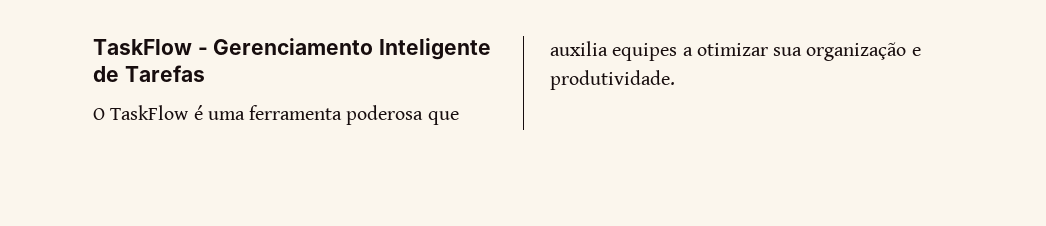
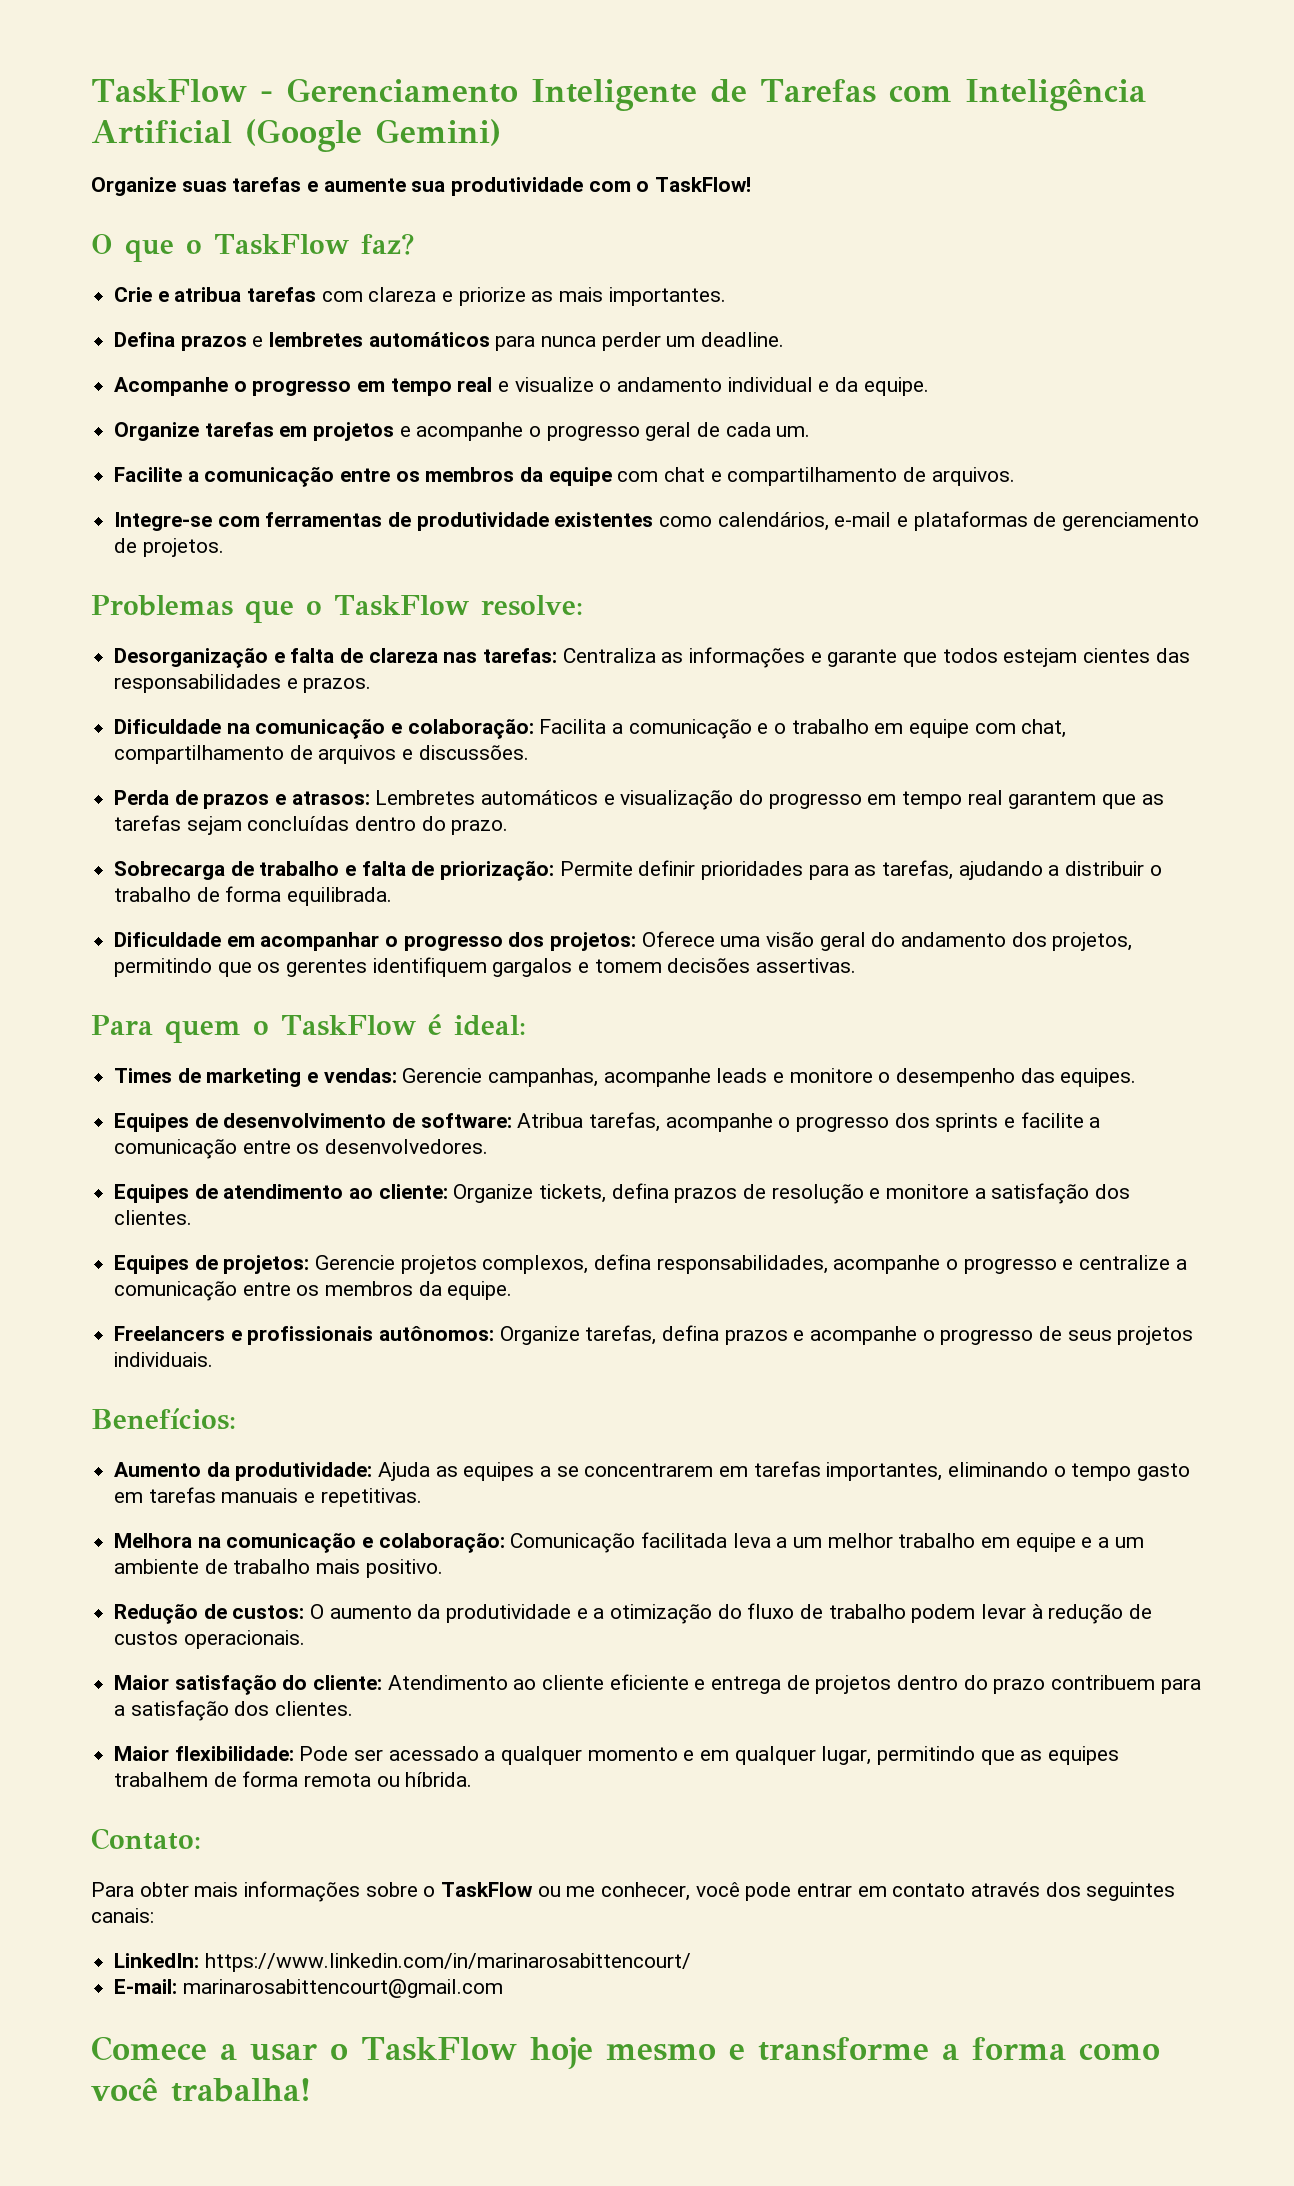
[93,105,459,125] [550,41,921,61] [550,70,675,90] // O TaskFlow é uma ferramenta poderosa que auxilia equipes a otimizar sua organização e produtividade. -> [888,79,1146,111] [91,119,501,152] [91,177,752,196] [91,233,414,262] [114,287,726,306] [114,332,785,351] [114,377,929,396] [114,422,811,441] [114,467,1015,487] [114,511,1200,531] [114,538,224,557] [91,595,583,623] [114,647,1190,668] [114,674,372,693] [114,719,1067,739] [114,745,529,764] [114,790,1164,810] [114,815,509,835] [114,860,1162,881] [114,886,393,906] [114,931,1133,951] [114,957,857,977] [91,1014,526,1043] [114,1068,1137,1087] [114,1112,1101,1132] [114,1139,489,1159] [114,1183,1131,1204] [114,1210,193,1225] [114,1254,1187,1274] [114,1281,513,1301] [114,1325,1194,1345] [114,1352,214,1367] [91,1408,236,1430] [114,1461,1191,1481] [114,1487,422,1507] [114,1532,1144,1553] [114,1559,443,1578] [114,1603,1153,1624] [114,1630,305,1649] [114,1674,1201,1695] [114,1700,354,1721] [114,1746,1120,1765] [114,1771,473,1787] [91,1828,201,1850] [91,1881,1176,1902] [91,1908,154,1923] [114,1953,691,1972] [114,1979,503,1998] [91,2036,1160,2069] [91,2078,311,2102] com Inteligência Artificial (Google Gemini) // Organize suas tarefas e aumente sua produtividade com o TaskFlow! // O que o TaskFlow faz? // Crie e atribua tarefas com clareza e priorize as mais importantes. // Defina prazos e lembretes automáticos para nunca perder um deadline. // Acompanhe o progresso em tempo real e visualize o andamento individual e da equipe. // Organize tarefas em projetos e acompanhe o progresso geral de cada um. // Facilite a comunicação entre os membros da equipe com chat e compartilhamento de arquivos. // Integre-se com ferramentas de produtividade existentes como calendários, e-mail e plataformas de gerenciamento de projetos. // Problemas que o TaskFlow resolve: // Desorganização e falta de clareza nas tarefas: Centraliza as informações e garante que todos estejam cientes das responsabilidades e prazos. // Dificuldade na comunicação e colaboração: Facilita a comunicação e o trabalho em equipe com chat, compartilhamento de arquivos e discussões. // Perda de prazos e atrasos: Lembretes automáticos e visualização do progresso em tempo real garantem que as tarefas sejam concluídas dentro do prazo. // Sobrecarga de trabalho e falta de priorização: Permite definir prioridades para as tarefas, ajudando a distribuir o trabalho de forma equilibrada. // Dificuldade em acompanhar o progresso dos projetos: Oferece uma visão geral do andamento dos projetos, permitindo que os gerentes identifiquem gargalos e tomem decisões assertivas. // Para quem o TaskFlow é ideal: // Times de marketing e vendas: Gerencie campanhas, acompanhe leads e monitore o desempenho das equipes. // Equipes de desenvolvimento de software: Atribua tarefas, acompanhe o progresso dos sprints e facilite a comunicação entre os desenvolvedores. // Equipes de atendimento ao cliente: Organize tickets, defina prazos de resolução e monitore a satisfação dos clientes. // Equipes de projetos: Gerencie projetos complexos, defina responsabilidades, acompanhe o progresso e centralize a comunicação entre os membros da equipe. // Freelancers e profissionais autônomos: Organize tarefas, defina prazos e acompanhe o progresso de seus projetos individuais. // Benefícios: // Aumento da produtividade: Ajuda as equipes a se concentrarem em tarefas importantes, eliminando o tempo gasto em tarefas manuais e repetitivas. // Melhora na comunicação e colaboração: Comunicação facilitada leva a um melhor trabalho em equipe e a um ambiente de trabalho mais positivo. // Redução de custos: O aumento da produtividade e a otimização do fluxo de trabalho podem levar à redução de custos operacionais. // Maior satisfação do cliente: Atendimento ao cliente eficiente e entrega de projetos dentro do prazo contribuem para a satisfação dos clientes. // Maior flexibilidade: Pode ser acessado a qualquer momento e em qualquer lugar, permitindo que as equipes trabalhem de forma remota ou híbrida. // Contato: // Para obter mais informações sobre o TaskFlow ou me conhecer, você pode entrar em contato através dos seguintes canais: // LinkedIn: https://www.linkedin.com/in/marinarosabittencourt/ // E-mail: marinarosabittencourt@gmail.com // Comece a usar o TaskFlow hoje mesmo e transforme a forma como você trabalha!

